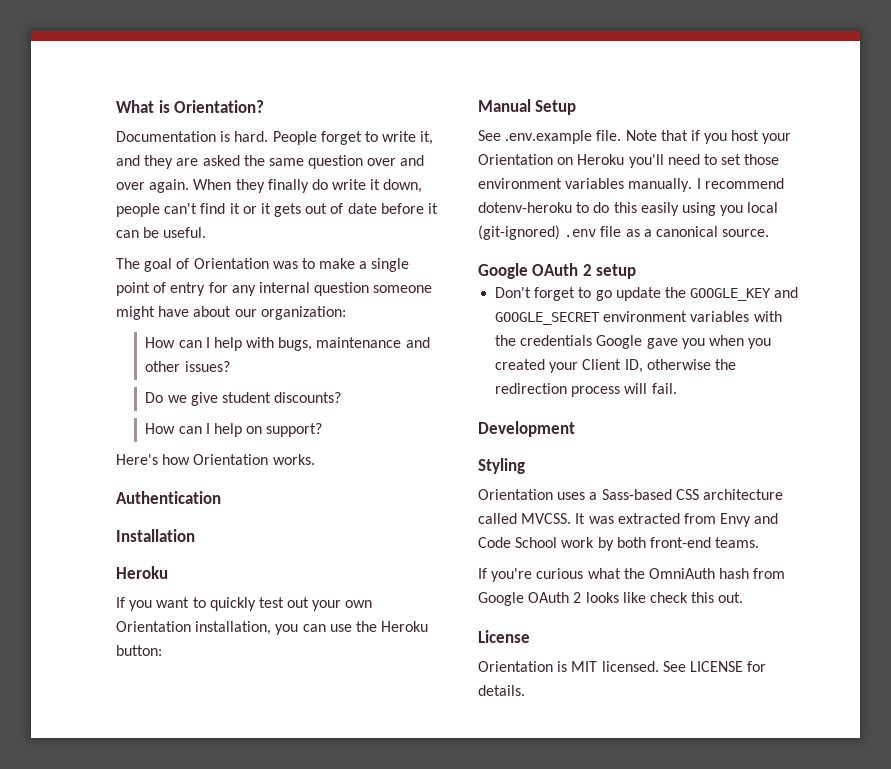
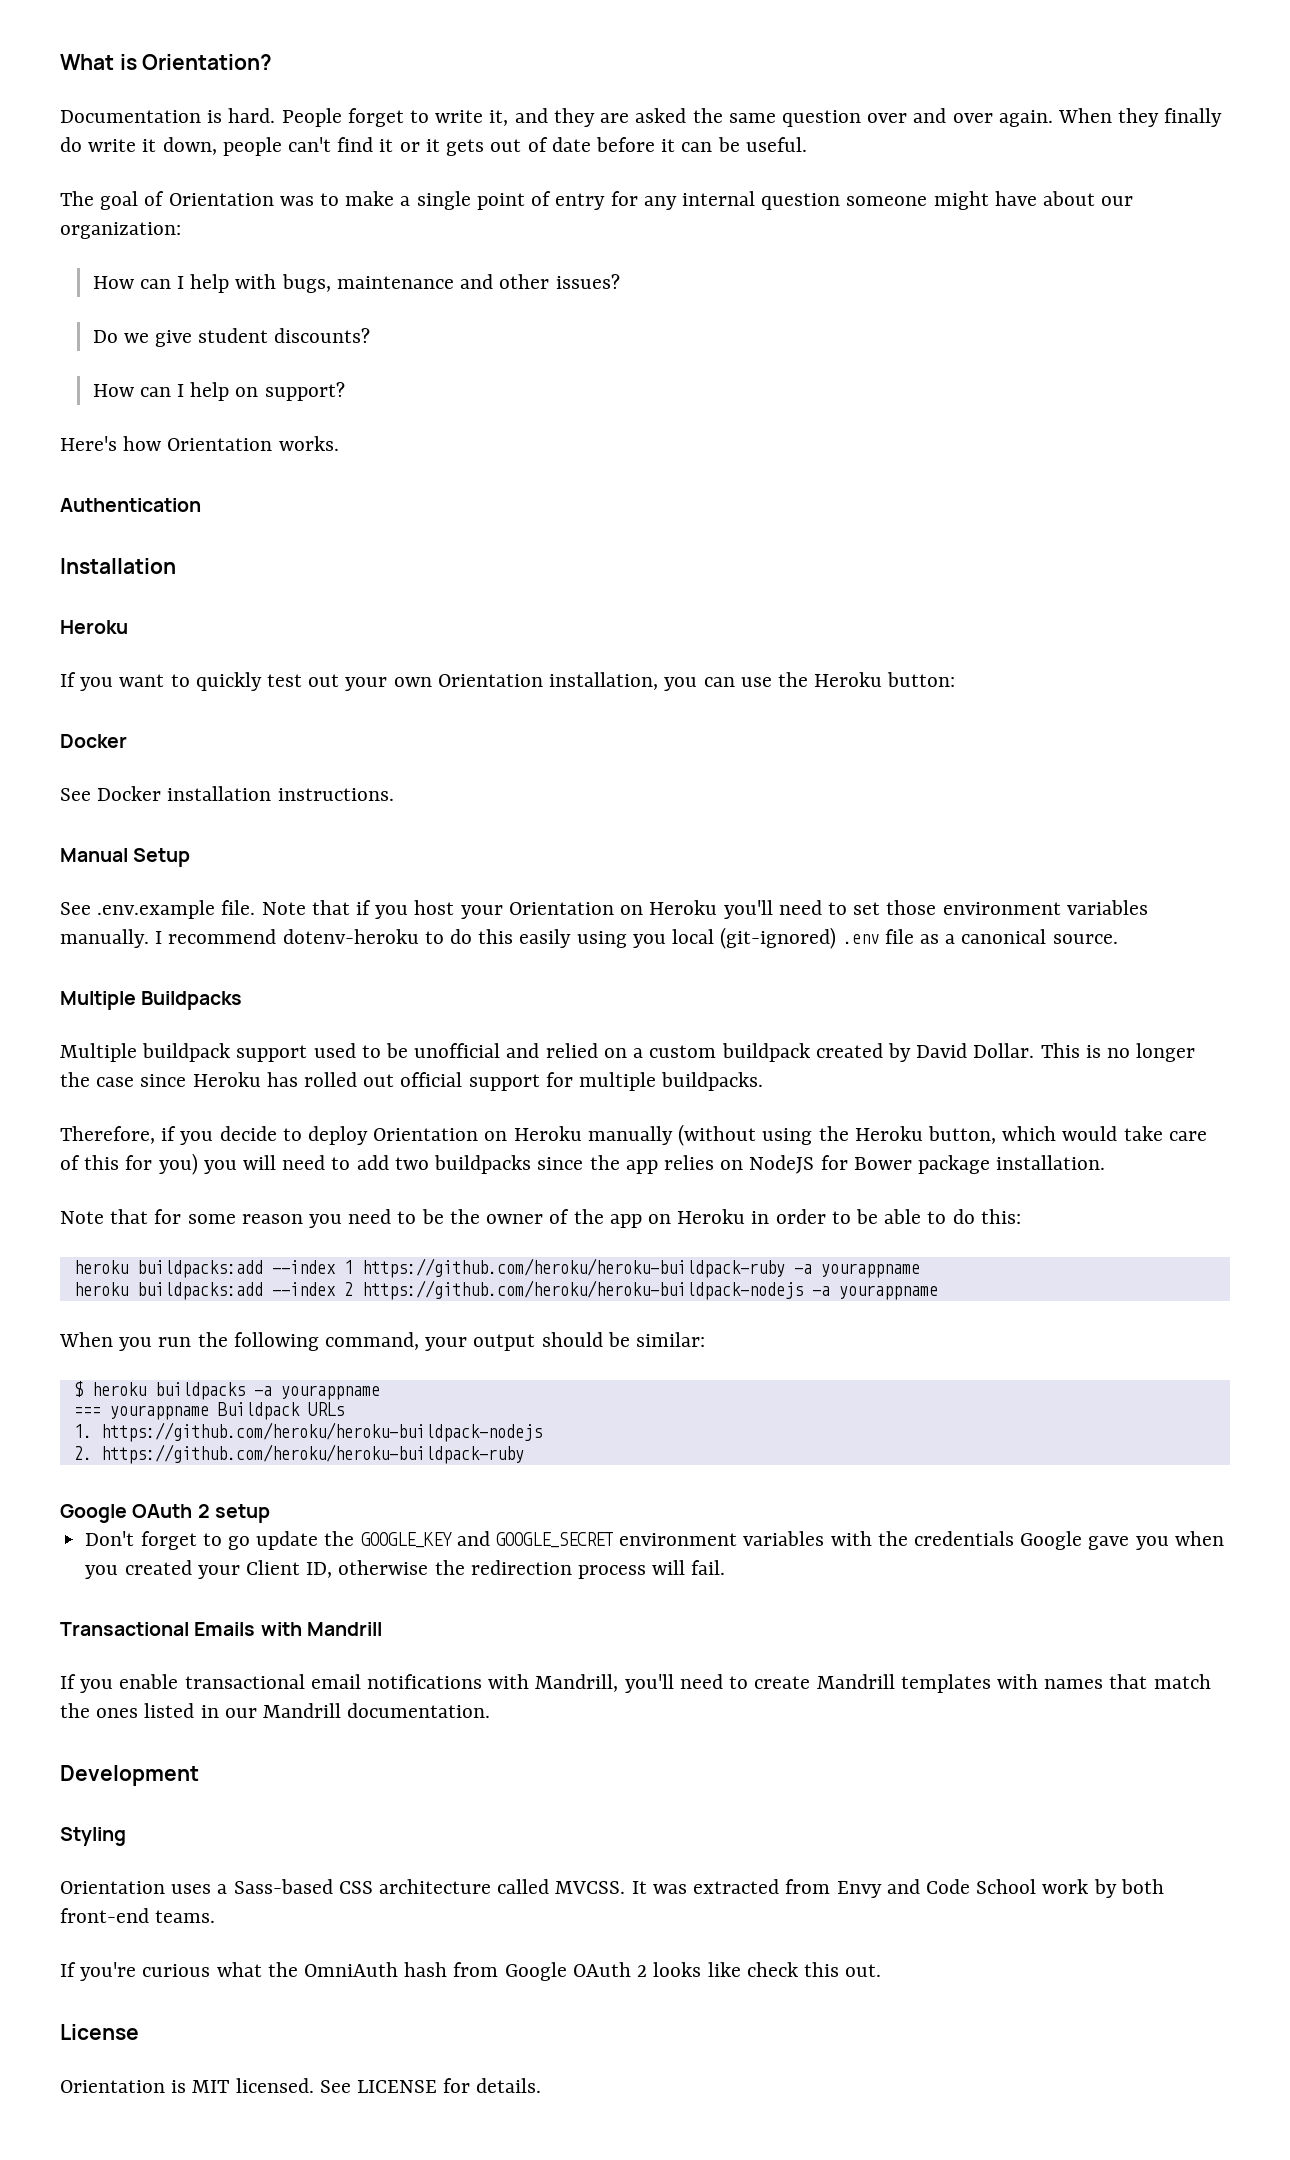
(162, 650) none -> [60,734,127,748] [60,786,394,801] // Docker // See Docker installation instructions.
(770, 233) none -> [60,991,243,1010] [60,1043,1196,1062] [60,1072,764,1091] [60,1124,1207,1146] [60,1153,1106,1175] [60,1209,1021,1228] [73,1258,920,1278] [73,1280,938,1300] [59,1332,706,1351] [73,1381,380,1400] [73,1402,344,1420] [73,1422,542,1442] [73,1444,524,1464] // Multiple Buildpacks // Multiple buildpack support used to be unofficial and relied on a custom buildpack created by David Dollar. This is no longer the case since Heroku has rolled out official support for multiple buildpacks. // Therefore, if you decide to deploy Orientation on Heroku manually (without using the Heroku button, which would take care of this for you) you will need to add two buildpacks since the app relies on NodeJS for Bower package installation. // Note that for some reason you need to be the owner of the app on Heroku in order to be able to do this: // heroku buildpacks:add --index 1 https://github.com/heroku/heroku-buildpack-ruby -a yourappname // heroku buildpacks:add --index 2 https://github.com/heroku/heroku-buildpack-nodejs -a yourappname // When you run the following command, your output should be similar: // $ heroku buildpacks -a yourappname // === yourappname Buildpack URLs // 1. https://github.com/heroku/heroku-buildpack-nodejs // 2. https://github.com/heroku/heroku-buildpack-ruby
(677, 388) none -> [60,1622,382,1636] [60,1674,1211,1693] [60,1703,491,1718] // Transactional Emails with Mandrill // If you enable transactional email notifications with Mandrill, you'll need to create Mandrill templates with names that match the ones listed in our Mandrill documentation.

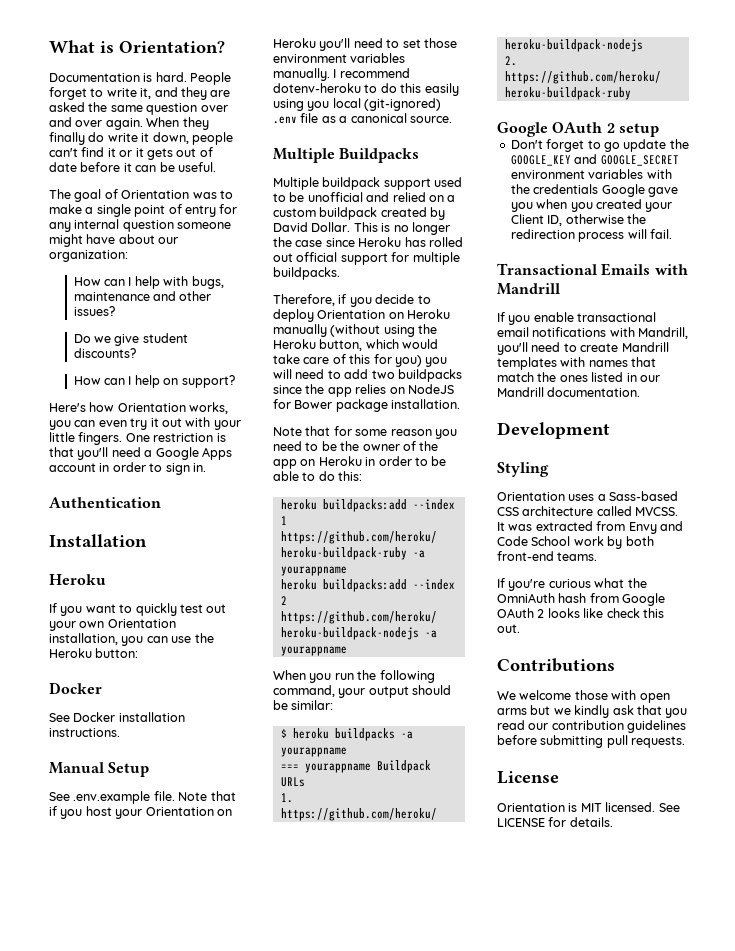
[278,436,339,451] works. -> [189,402,229,414] [49,417,241,430] [49,432,226,445] [49,447,232,460] [49,462,206,475] works, you can even try it out with your little fingers. One restriction is that you'll need a Google Apps account in order to sign in.
(882, 1970) none -> [497,658,615,672] [497,690,670,703] [497,705,688,718] [497,720,687,733] [497,735,686,748] // Contributions // We welcome those with open arms but we kindly ask that you read our contribution guidelines before submitting pull requests.

